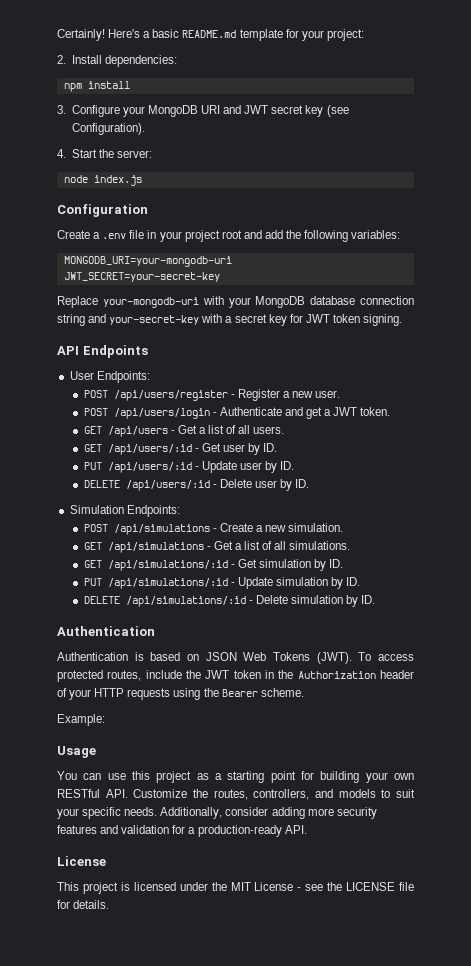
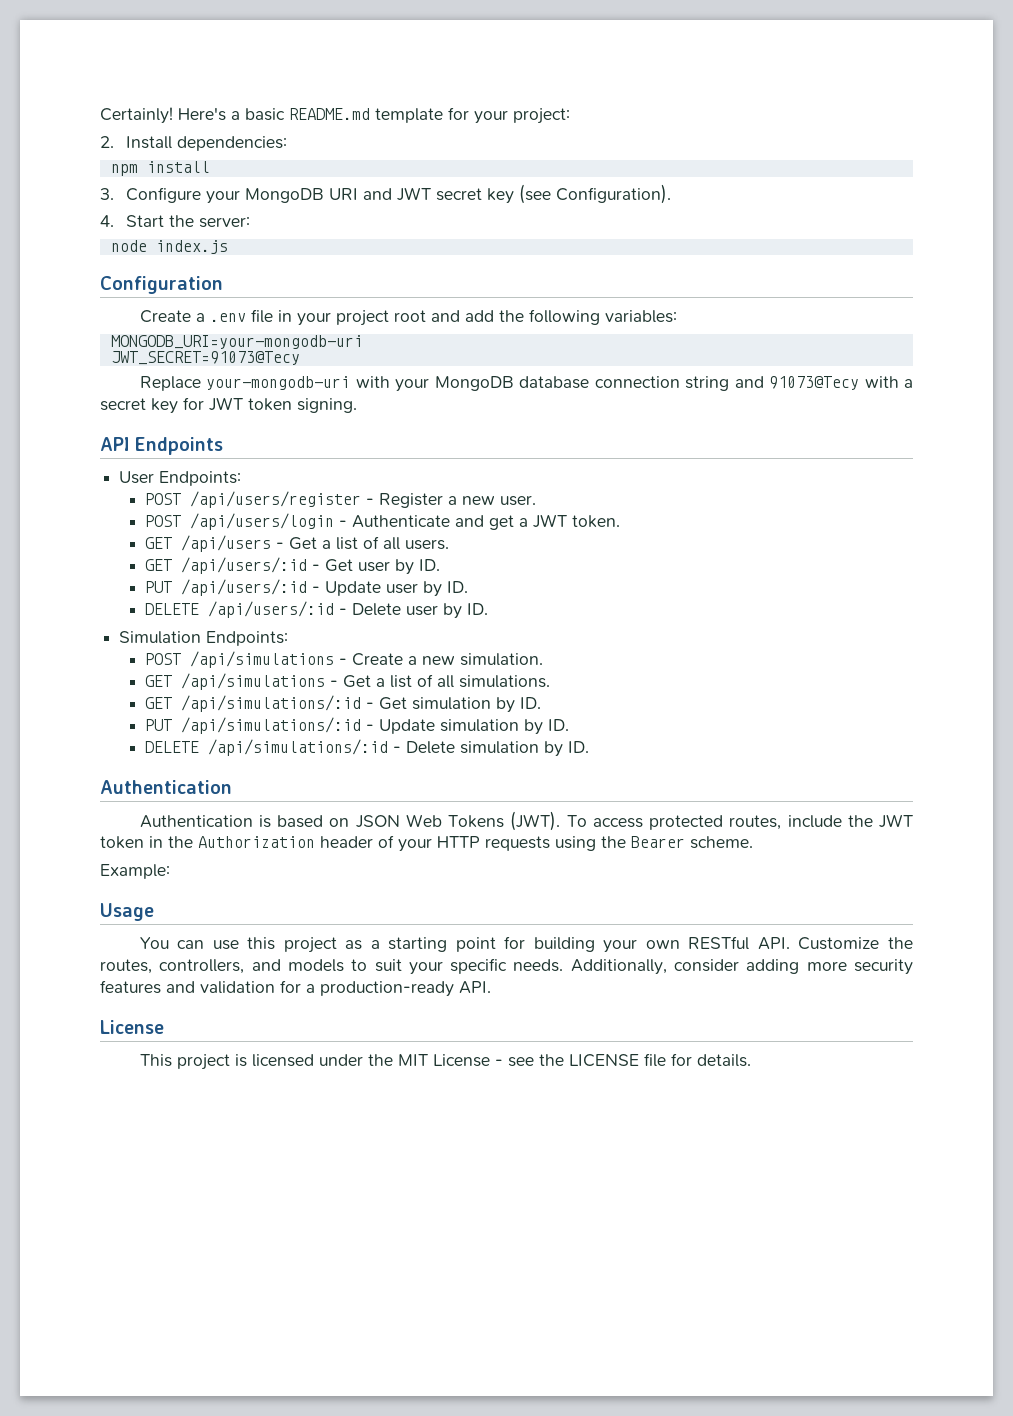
[63,272,220,282] JWT_SECRET=your-secret-key -> [110,351,300,365] JWT_SECRET=91073@Tecy
[109,315,200,325] your-secret-key -> [769,376,860,390] 91073@Tecy

